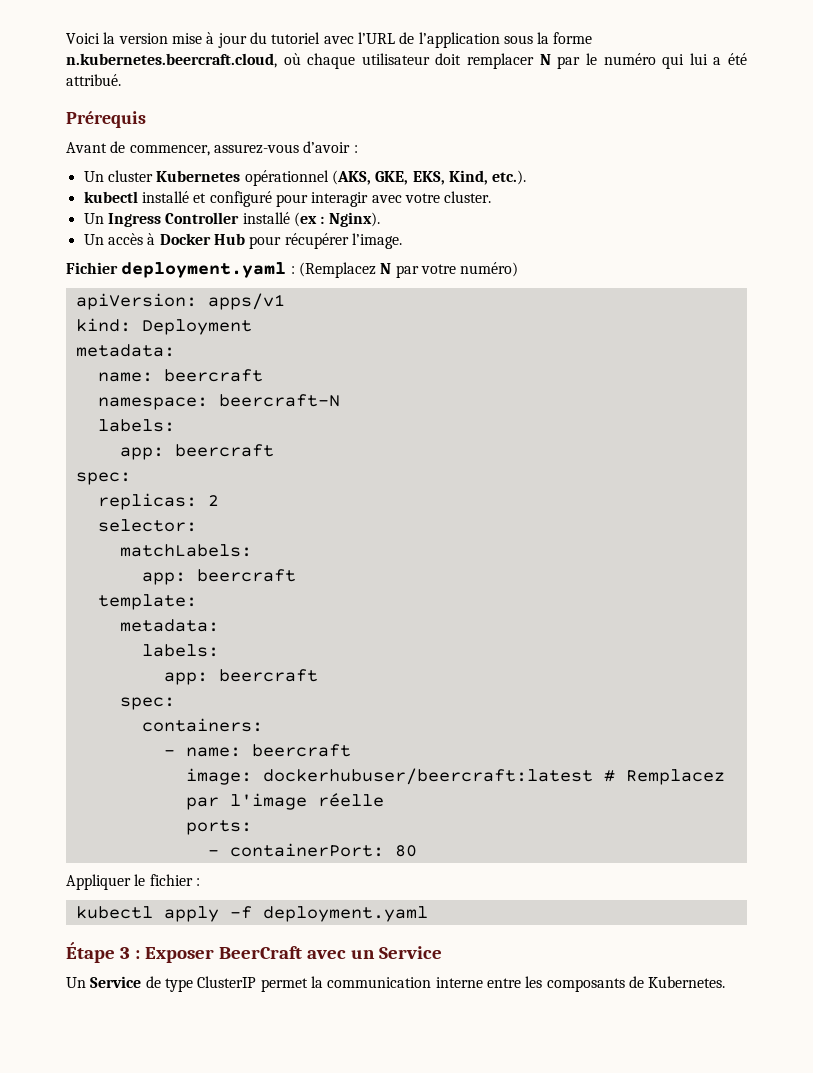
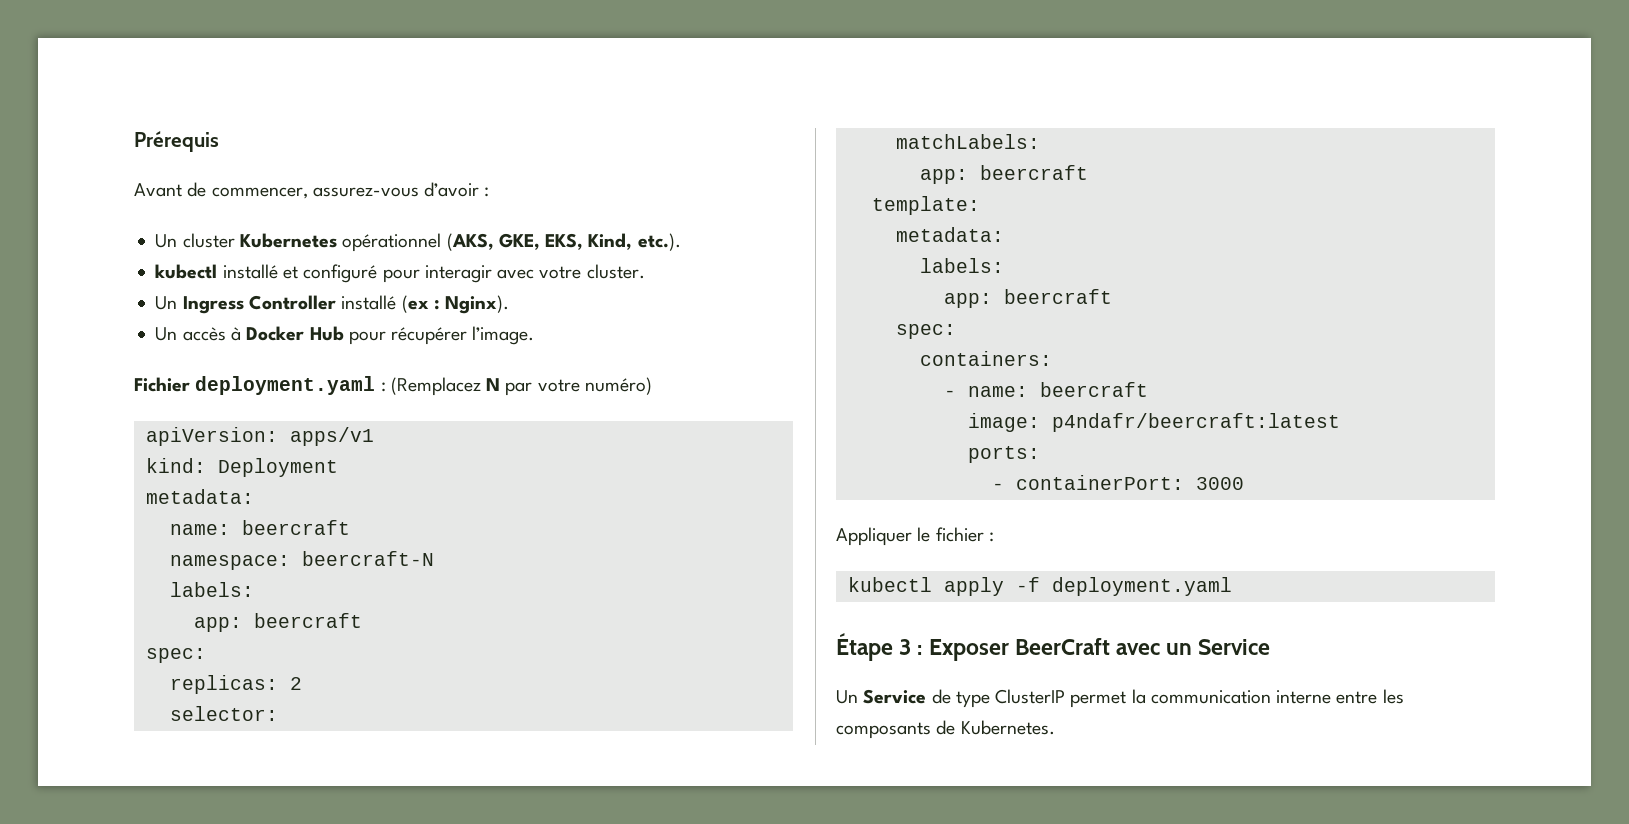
[66,32,593,48] [66,53,748,69] [66,74,121,86] Voici la version mise à jour du tutoriel avec l’URL de l’application sous la forme n.kubernetes.beercraft.cloud, où chaque utilisateur doit remplacer N par le numéro qui lui a été attribué. // -> (134, 141) none
[262,768,725,785] [185,793,384,810] dockerhubuser/beercraft:latest # Remplacez par l'image réelle -> [1051,413,1340,432] p4ndafr/beercraft:latest
[394,845,417,857] 80 -> [1195,477,1244,490] 3000

